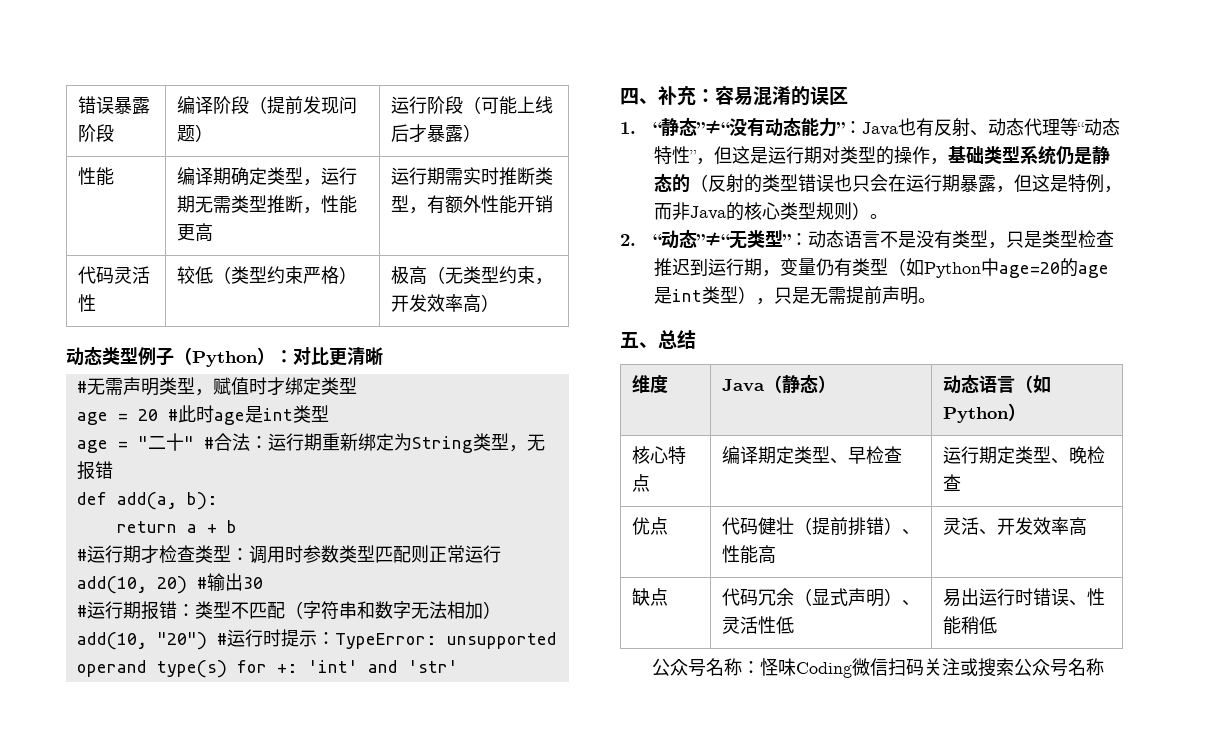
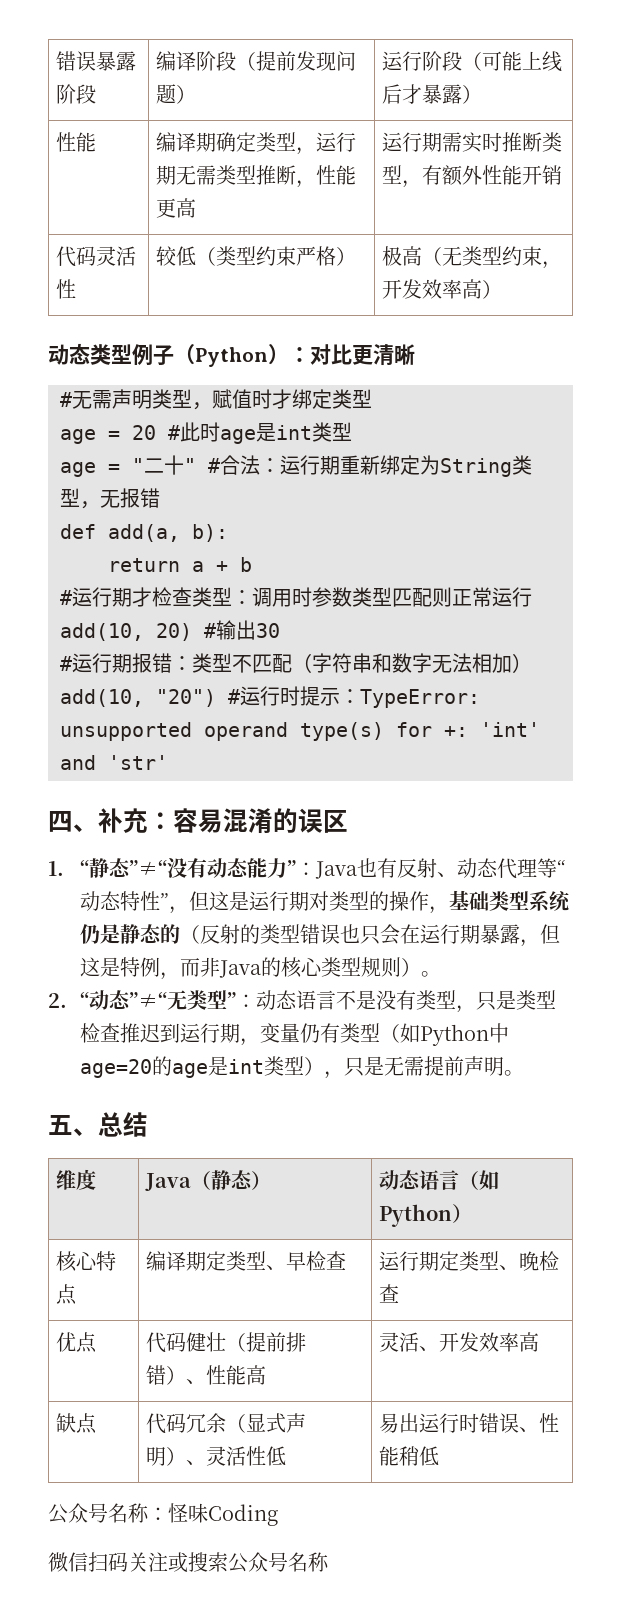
(853, 670) none -> (278, 1515) //

